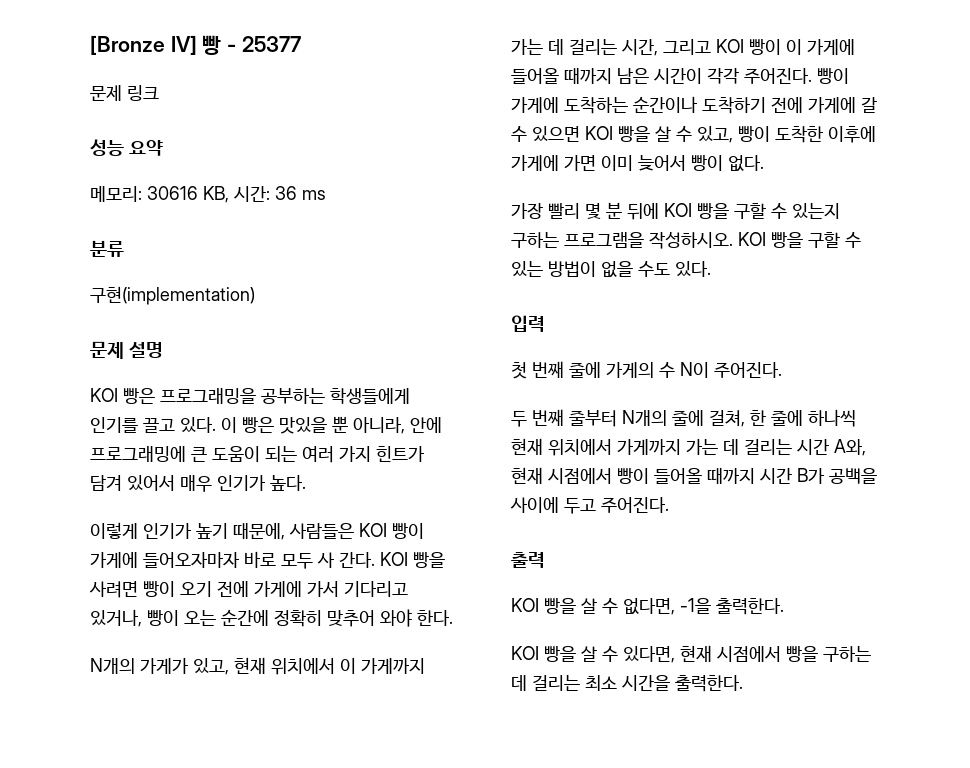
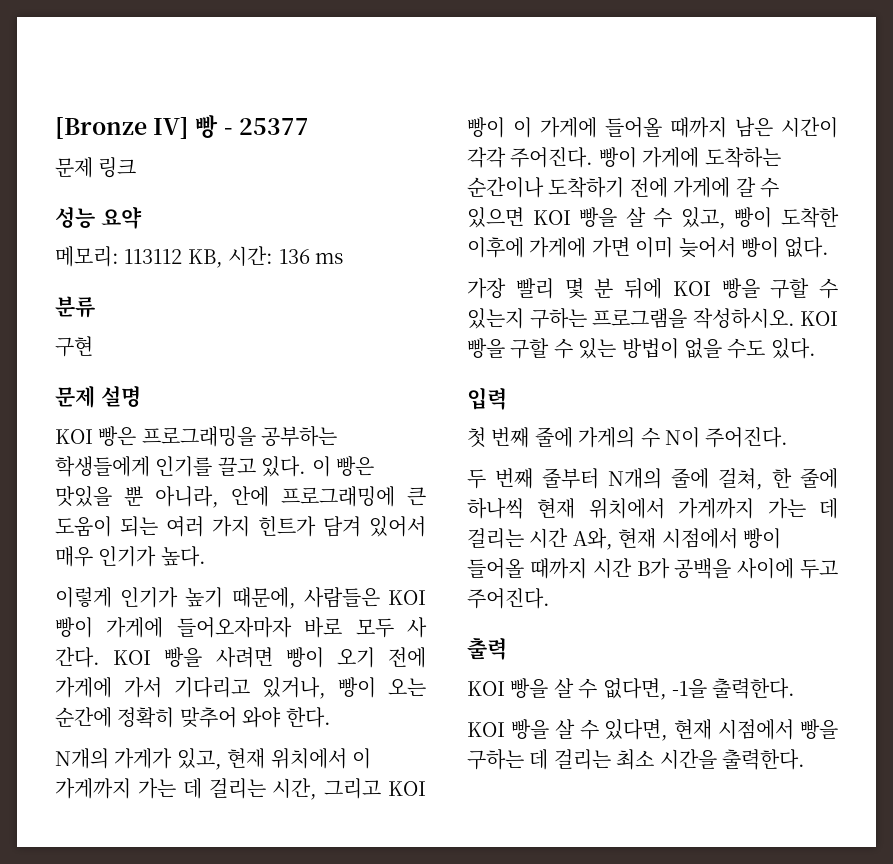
[147,186,198,200] 30616 -> [124,249,183,264] 113112
[275,186,297,200] 36 -> [278,249,310,264] 136
[90,286,255,305] 구현(implementation) -> [55,336,93,357] 구현

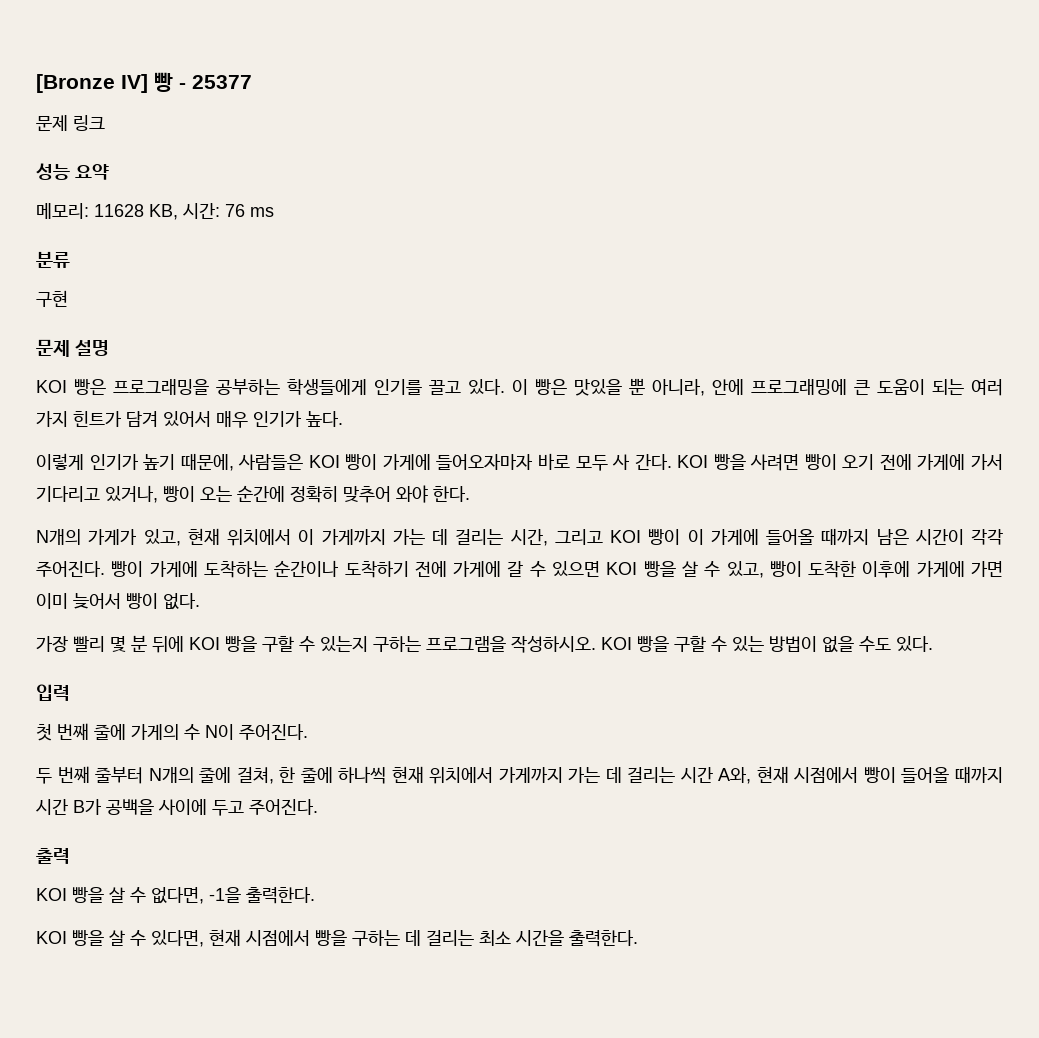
[124,249,183,264] 113112 -> [94,204,144,217] 11628
[278,249,310,264] 136 -> [225,204,245,217] 76

